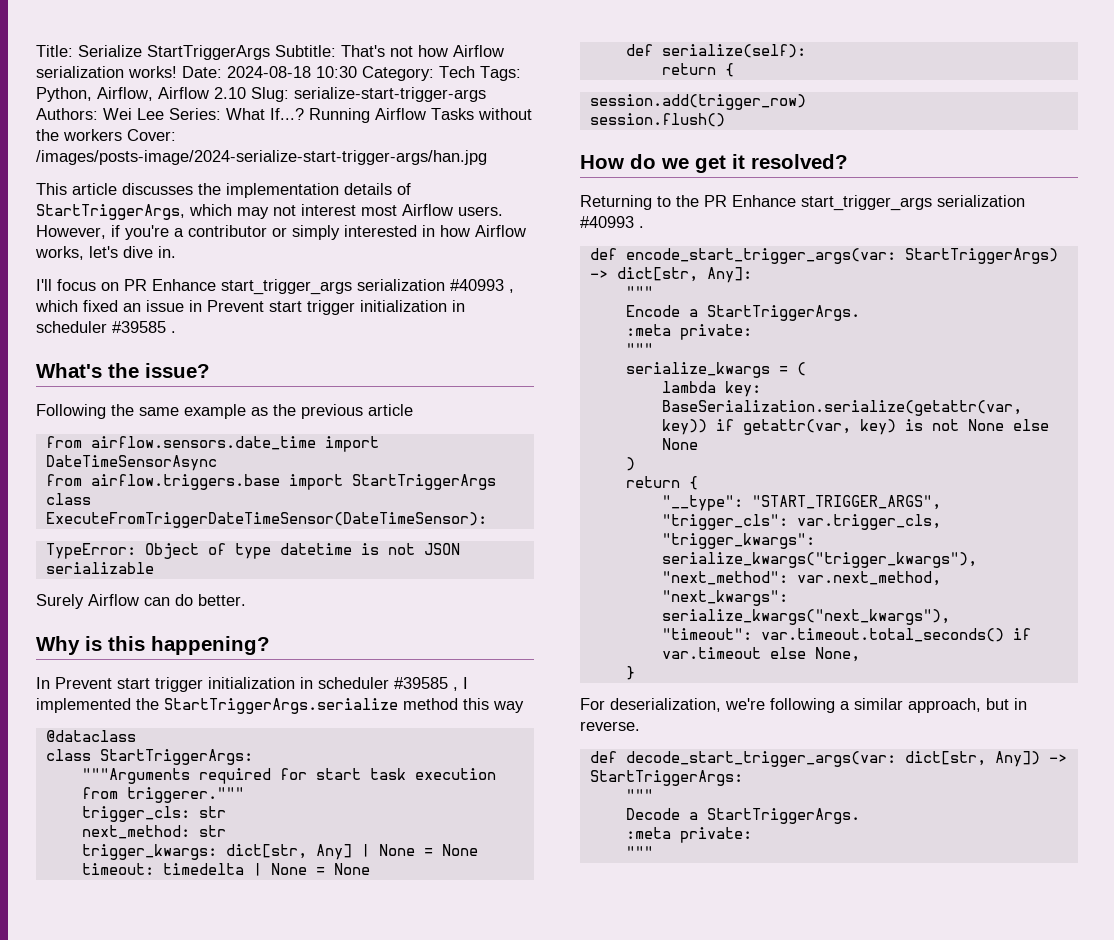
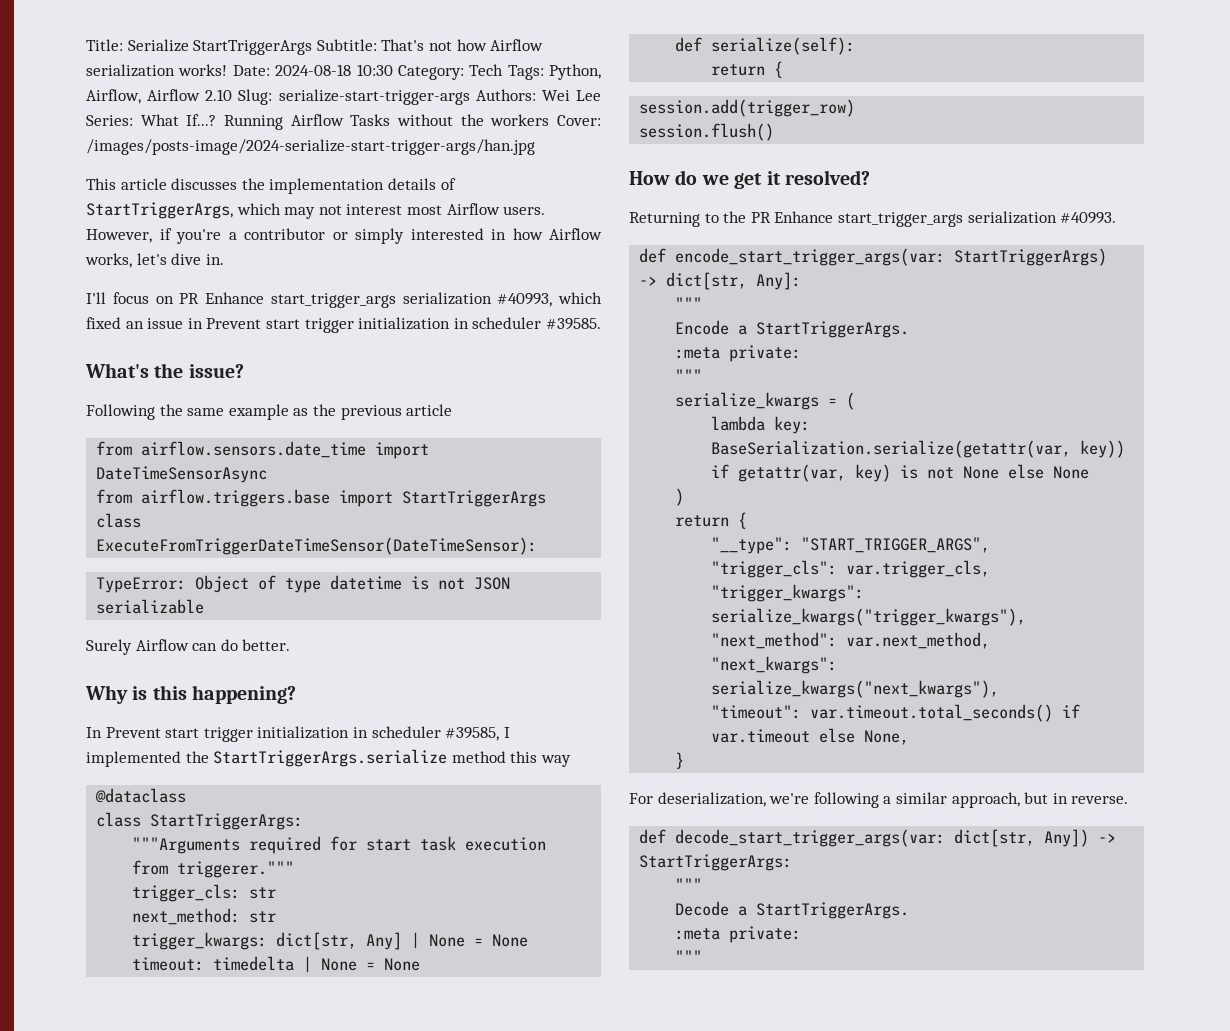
[450,279,514,293] #40993 , -> [497,293,553,307] #40993,
[112,321,176,333] #39585 . -> [545,318,601,330] #39585.
[394,677,458,691] #39585 , -> [445,727,500,741] #39585,
[580,216,644,228] #40993 . -> [1060,212,1117,224] #40993.

